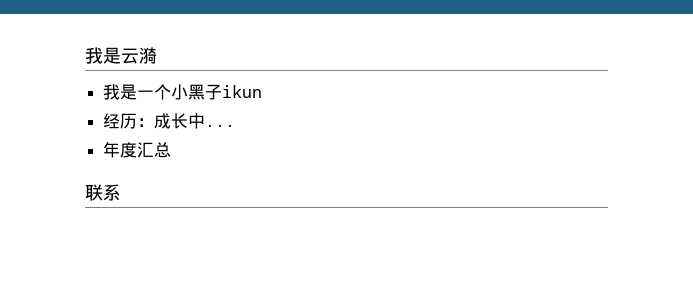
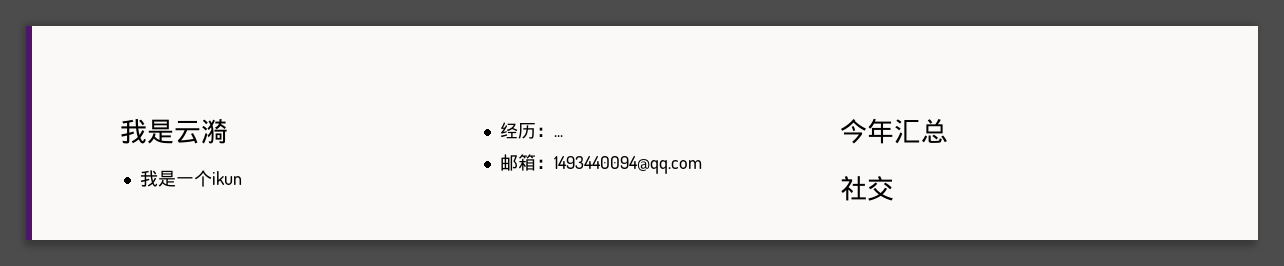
[171,84,223,100] 小黑子 -> (212, 178) none
[154,113,206,129] 成长中 -> (554, 132) none
[103,141,138,158] 年度 -> [499,154,702,174] [840,118,894,144] 邮箱：1493440094@qq.com // 今年
[85,184,121,201] 联系 -> [840,176,894,201] 社交

